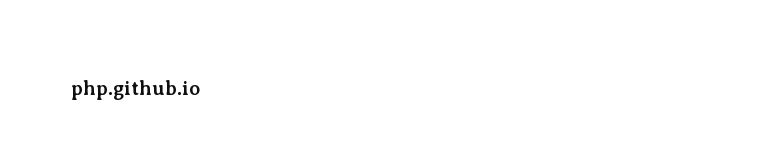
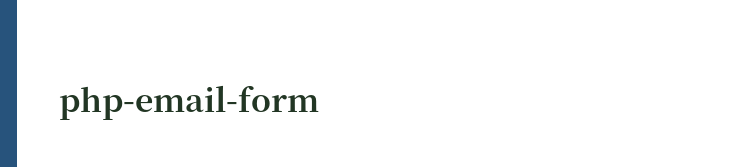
[71,80,200,100] php.github.io -> [59,85,319,120] php-email-form

